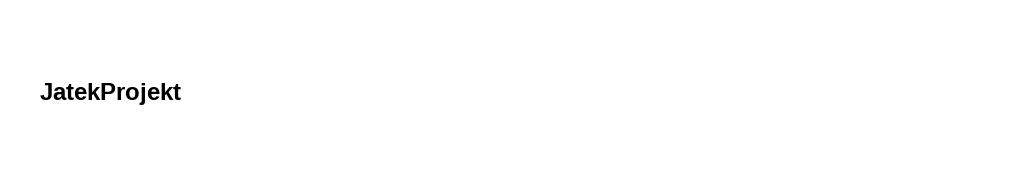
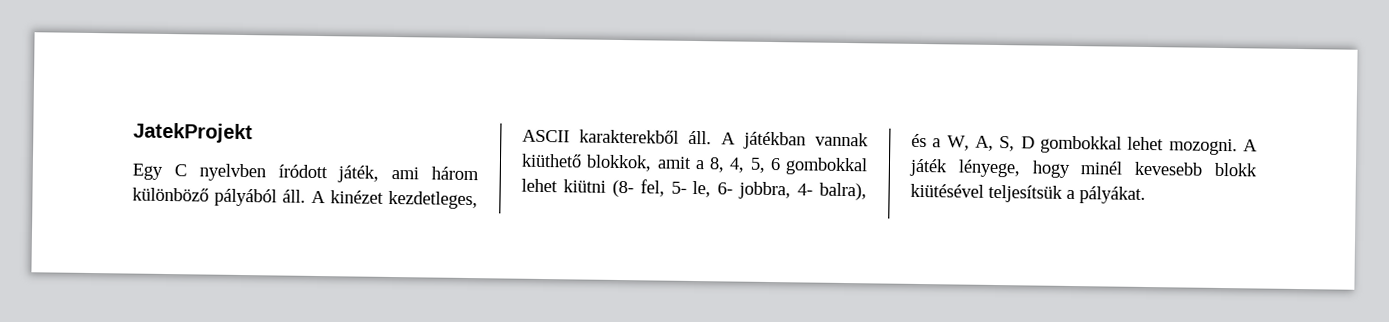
(181, 94) none -> [132,163,479,183] [132,187,478,210] [522,129,869,150] [521,153,868,176] [521,178,867,201] [911,133,1258,156] [909,158,1258,178] [910,183,1146,204] // Egy C nyelvben íródott játék, ami három különböző pályából áll. A kinézet kezdetleges, ASCII karakterekből áll. A játékban vannak kiüthető blokkok, amit a 8, 4, 5, 6 gombokkal lehet kiütni (8- fel, 5- le, 6- jobbra, 4- balra), és a W, A, S, D gombokkal lehet mozogni. A játék lényege, hogy minél kevesebb blokk kiütésével teljesítsük a pályákat.

